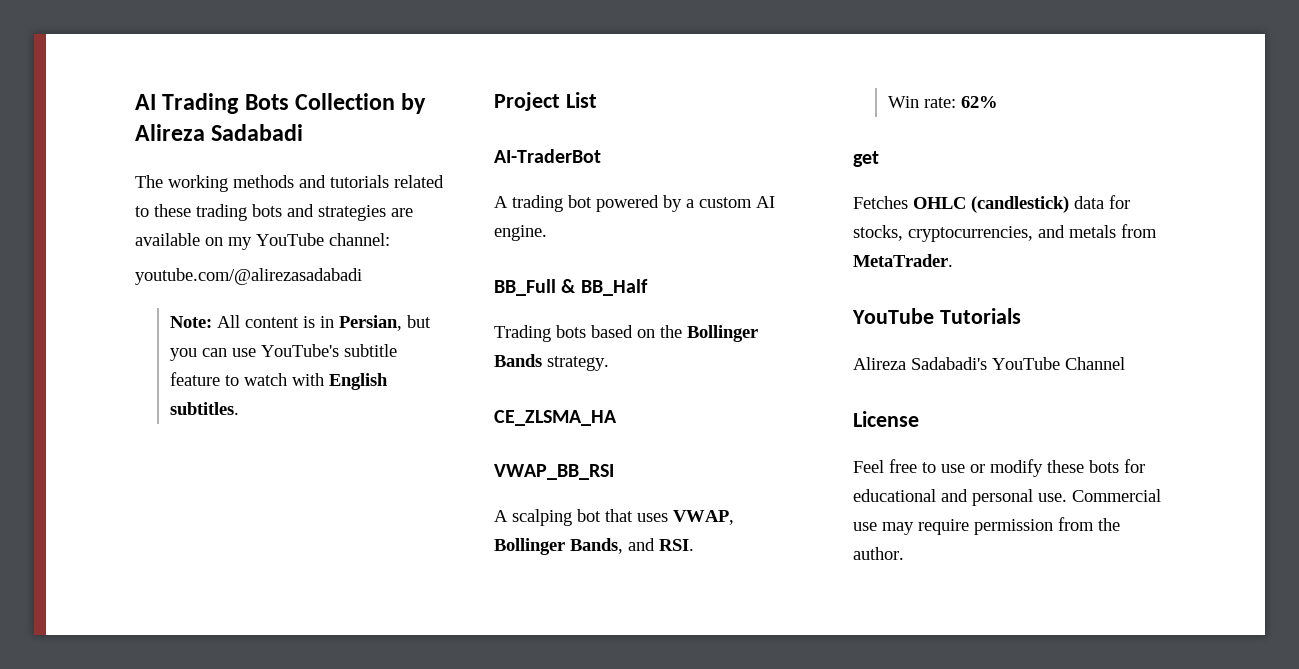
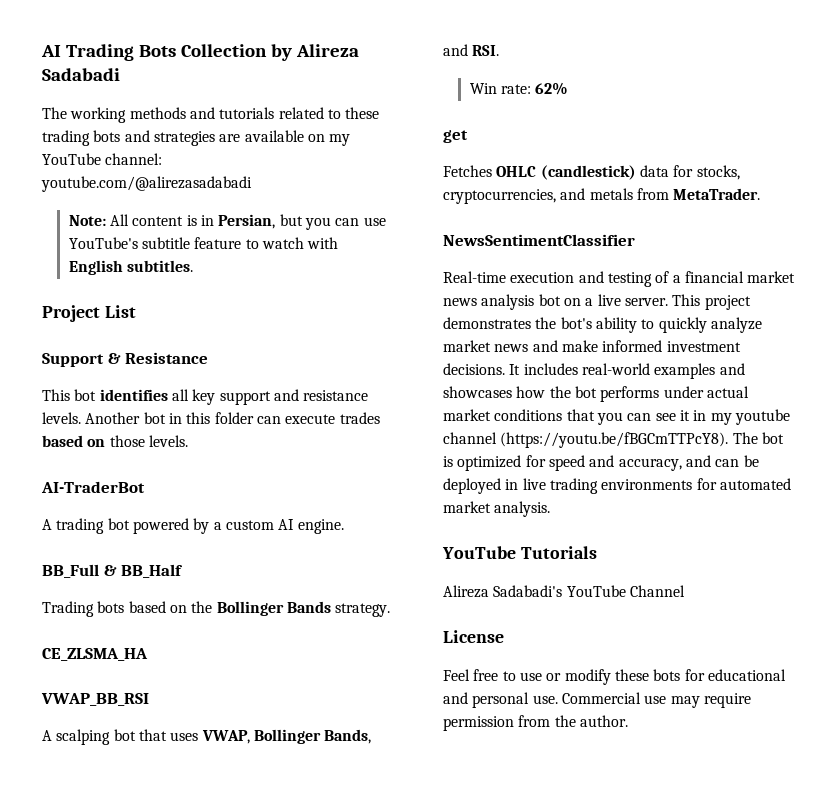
(597, 100) none -> [42,352,209,367] [42,389,369,405] [42,412,380,424] [42,435,188,447] // Support & Resistance // This bot identifies all key support and resistance levels. Another bot in this folder can execute trades based on those levels.
(953, 260) none -> [443,234,635,246] [443,271,796,287] [443,294,751,310] [443,317,762,333] [443,340,741,352] [443,363,745,379] [443,386,749,402] [443,409,790,425] [443,432,784,448] [443,455,759,471] [443,478,791,494] [443,501,551,517] // NewsSentimentClassifier // Real-time execution and testing of a financial market news analysis bot on a live server. This project demonstrates the bot's ability to quickly analyze market news and make informed investment decisions. It includes real-world examples and showcases how the bot performs under actual market conditions that you can see it in my youtube channel (https://youtu.be/fBGCmTTPcY8). The bot is optimized for speed and accuracy, and can be deployed in live trading environments for automated market analysis.

